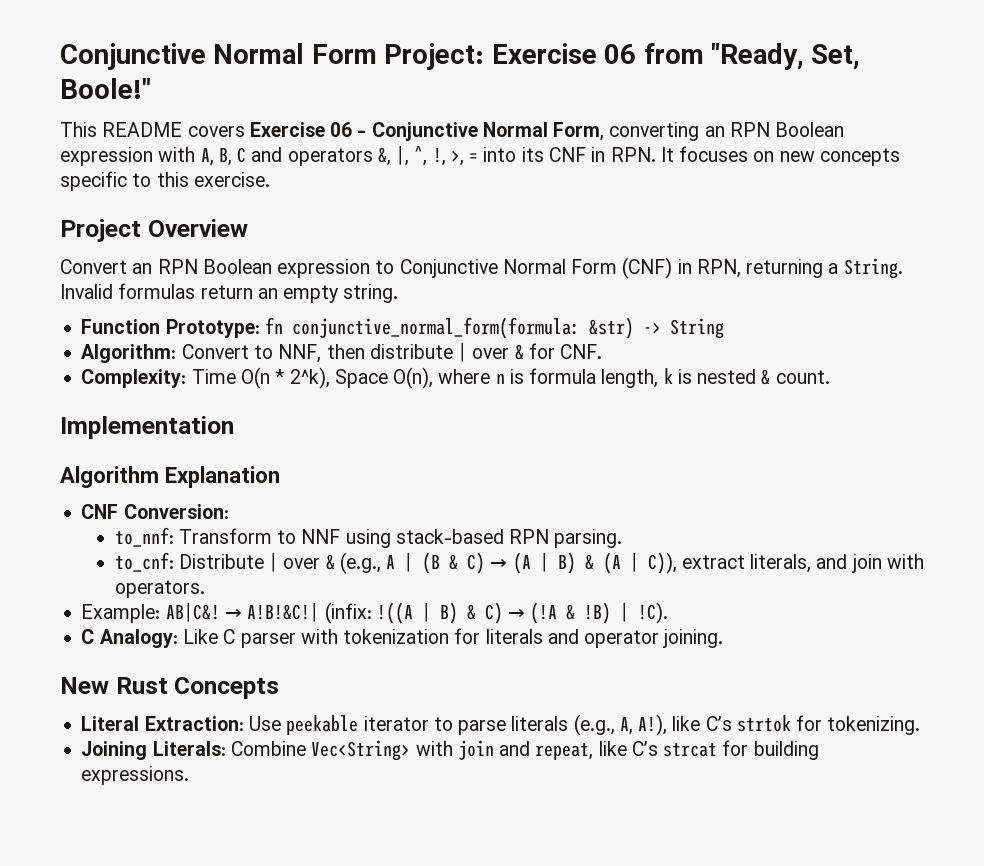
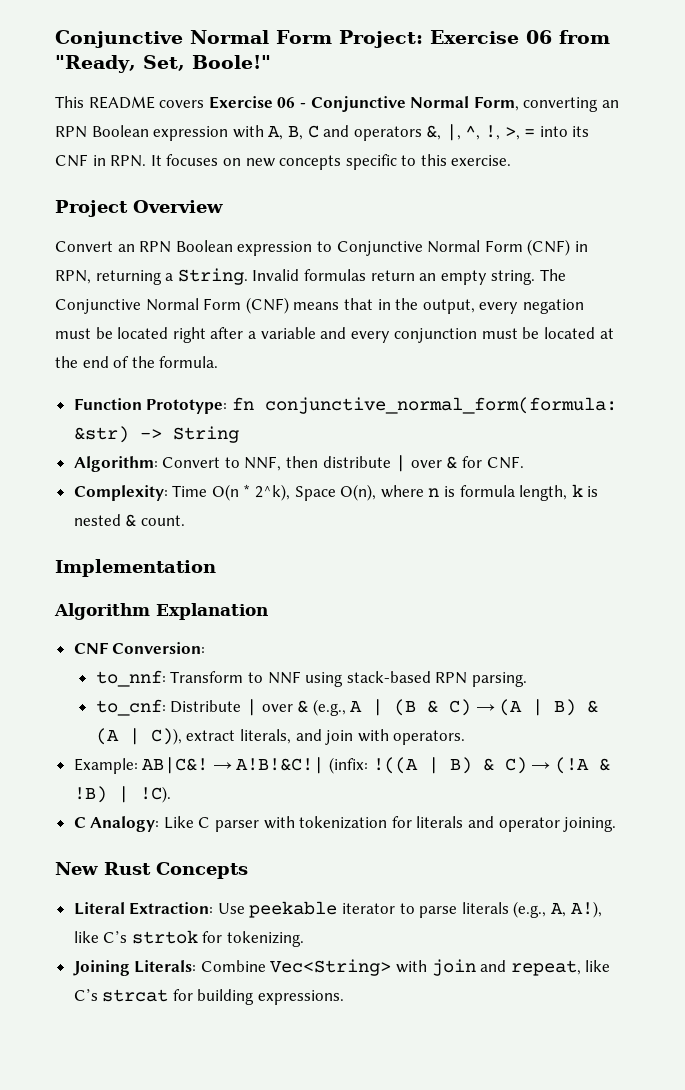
(399, 293) none -> [539,269,566,281] [55,297,584,314] [55,327,614,343] [55,356,219,368] The Conjunctive Normal Form (CNF) means that in the output, every negation must be located right after a variable and every conjunction must be located at the end of the formula.

